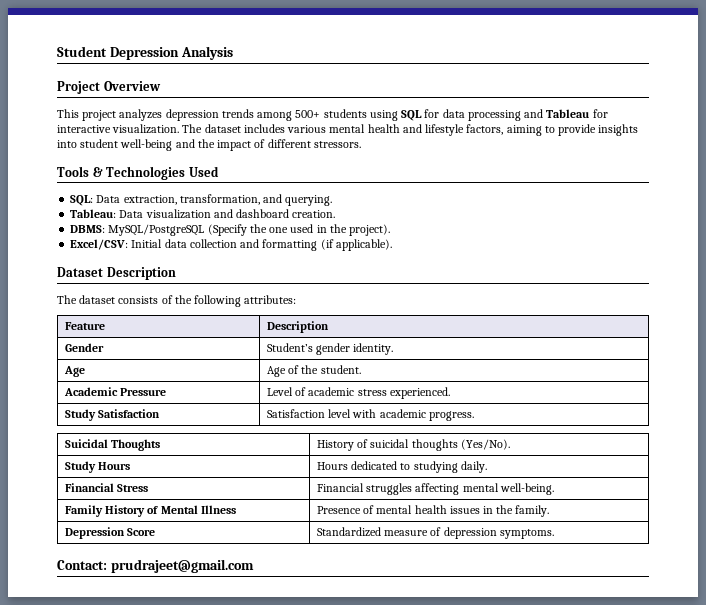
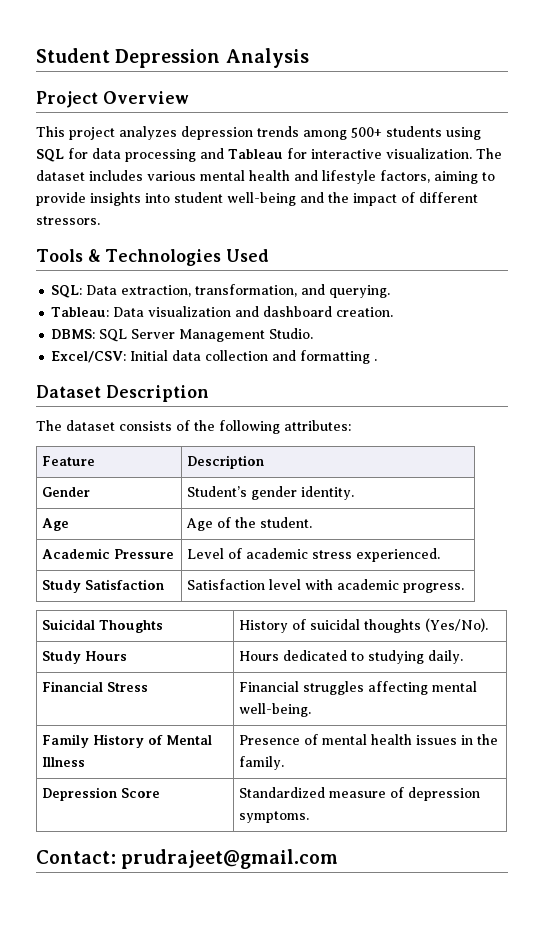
[108,224,391,236] MySQL/PostgreSQL (Specify the one used in the project). -> [99,328,314,342] SQL Server Management Studio.
[320,239,392,251] (if applicable). -> [374,359,378,361] .

